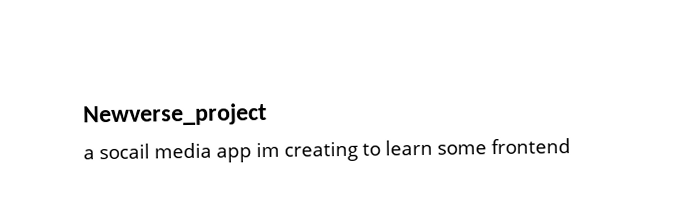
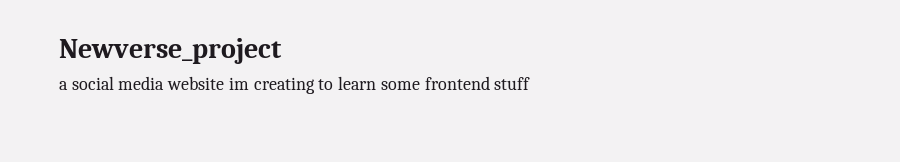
[99,142,252,163] socail media app -> [71,76,225,90] social media website
(571, 146) none -> [494,77,531,90] stuff

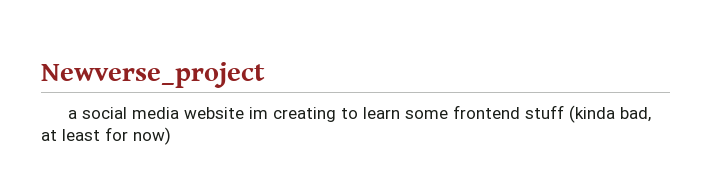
(531, 83) none -> [568,105,651,123] [41,127,171,145] (kinda bad, at least for now)

